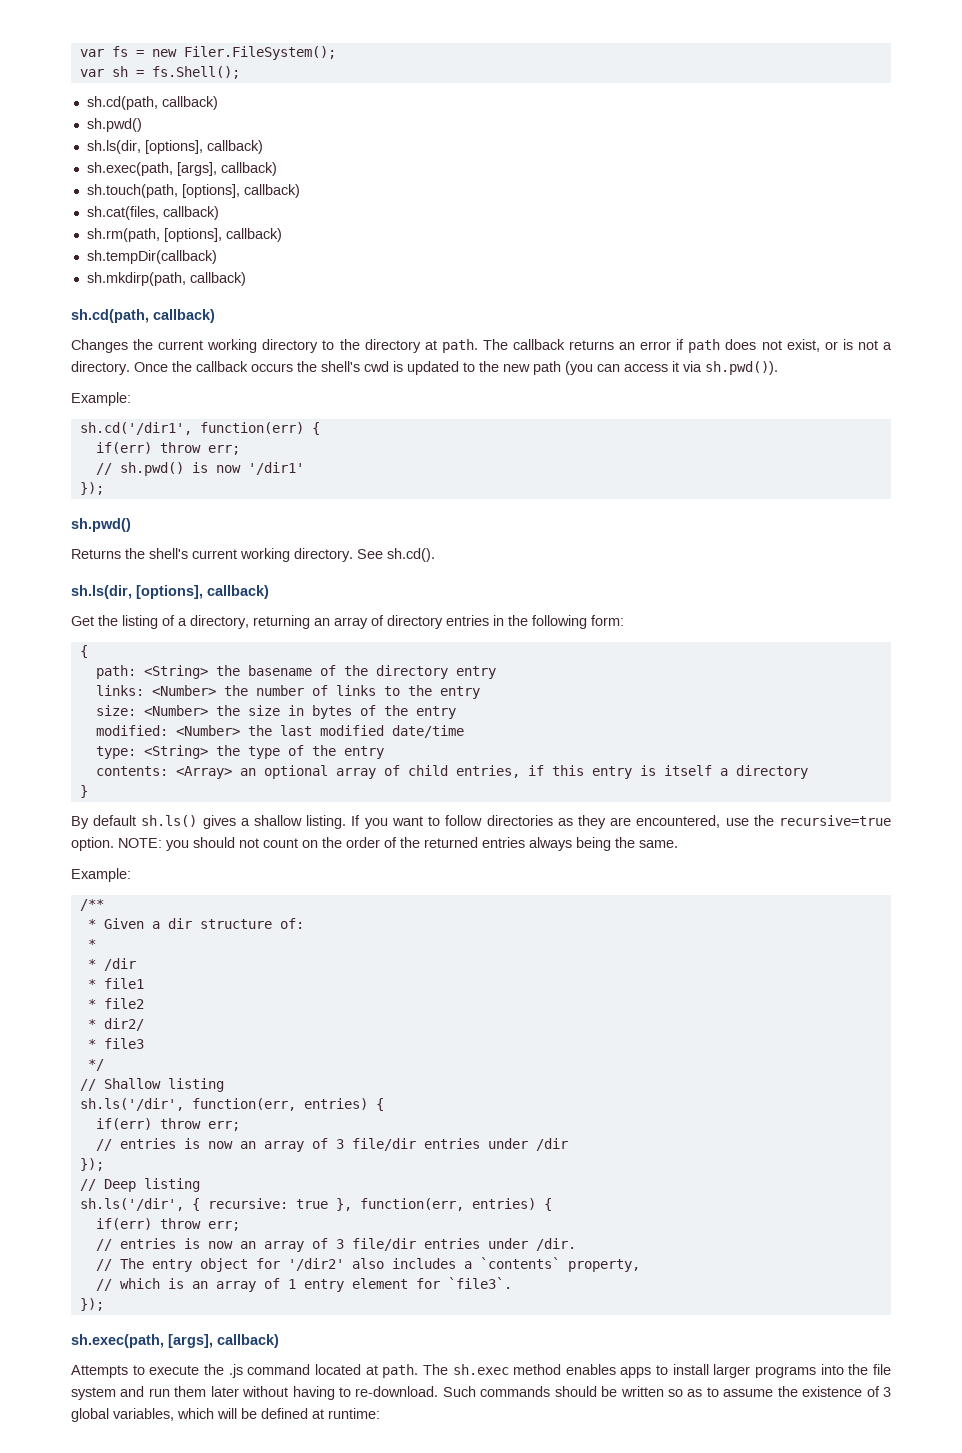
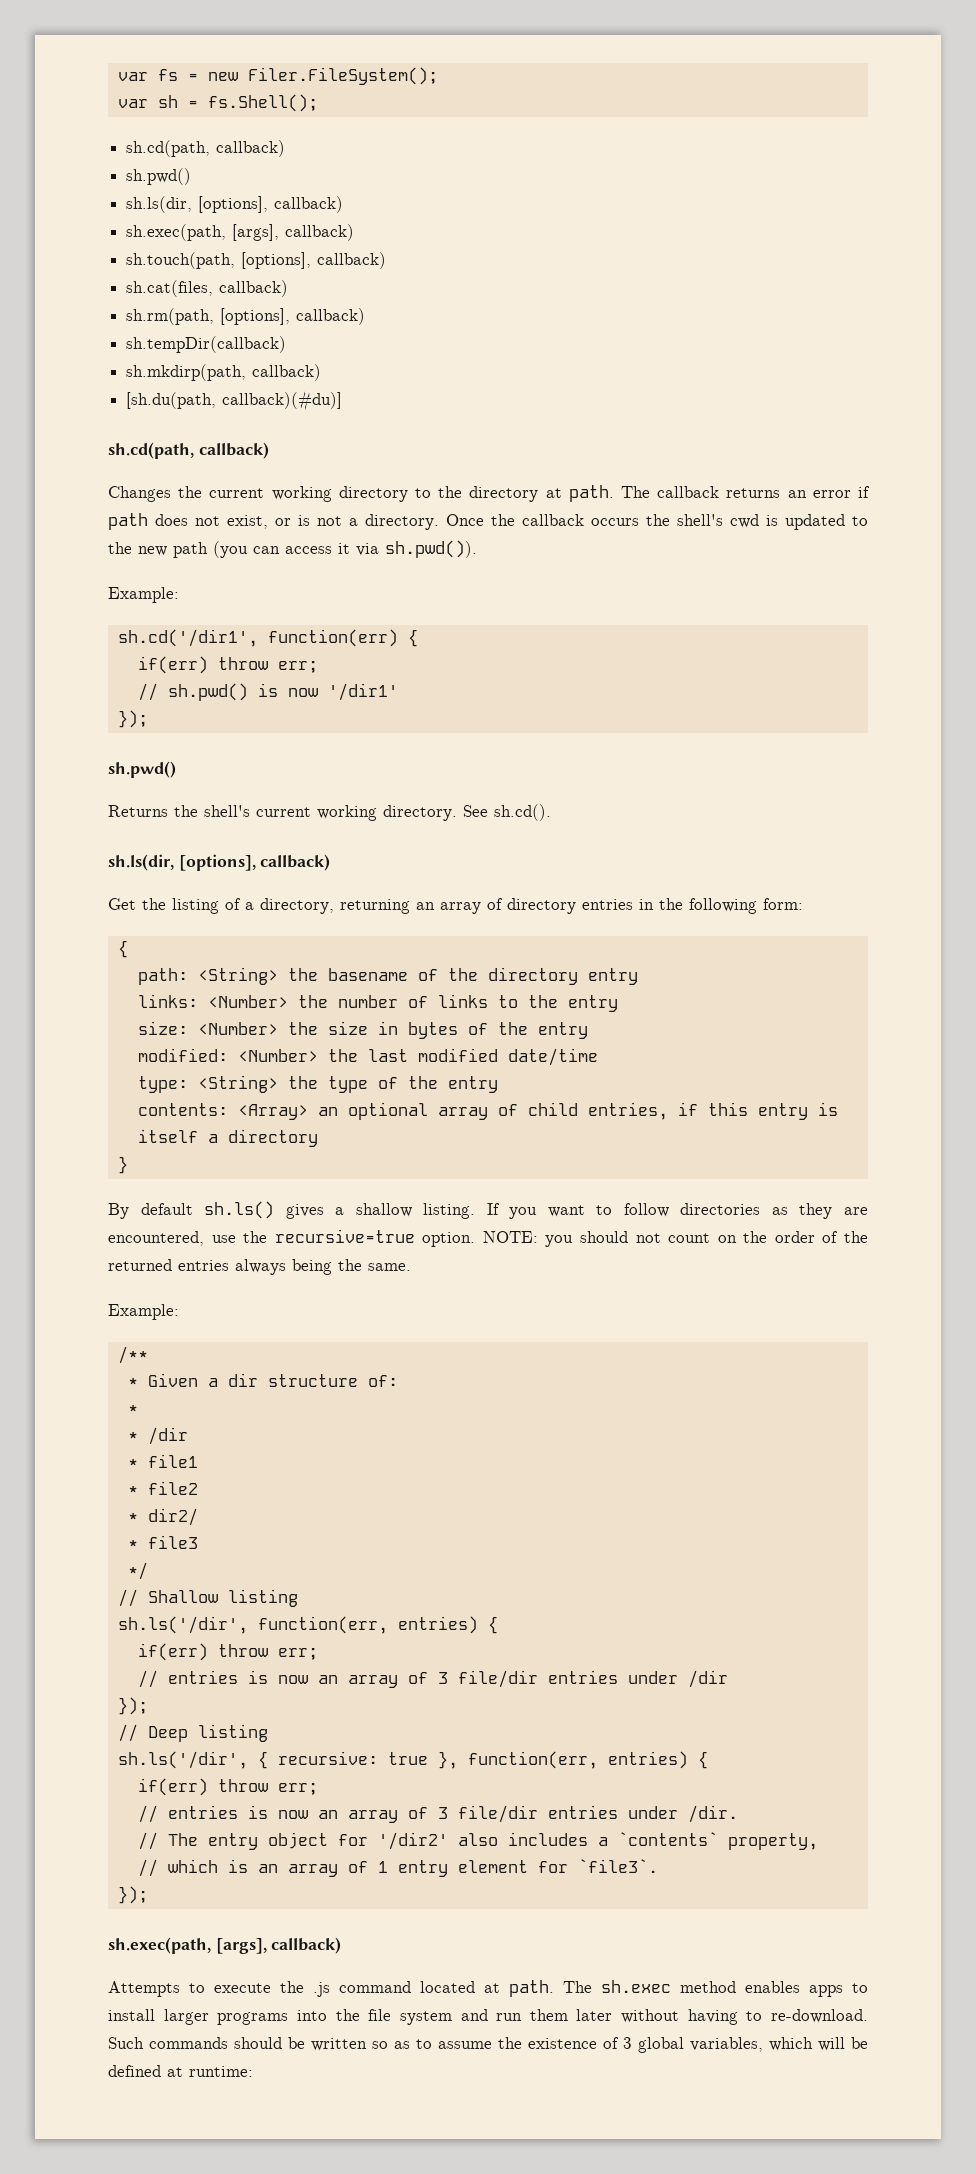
(246, 279) none -> [126,391,343,411] // [sh.du(path, callback)(#du)]

